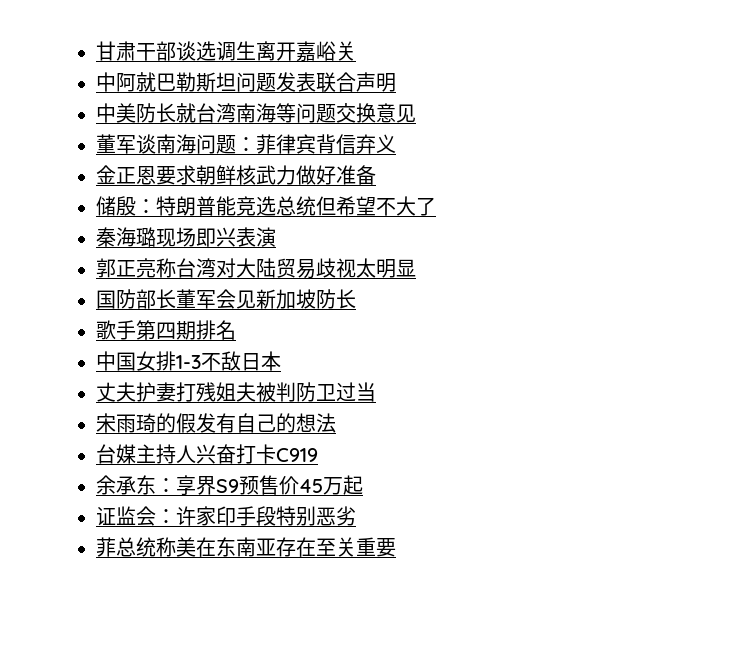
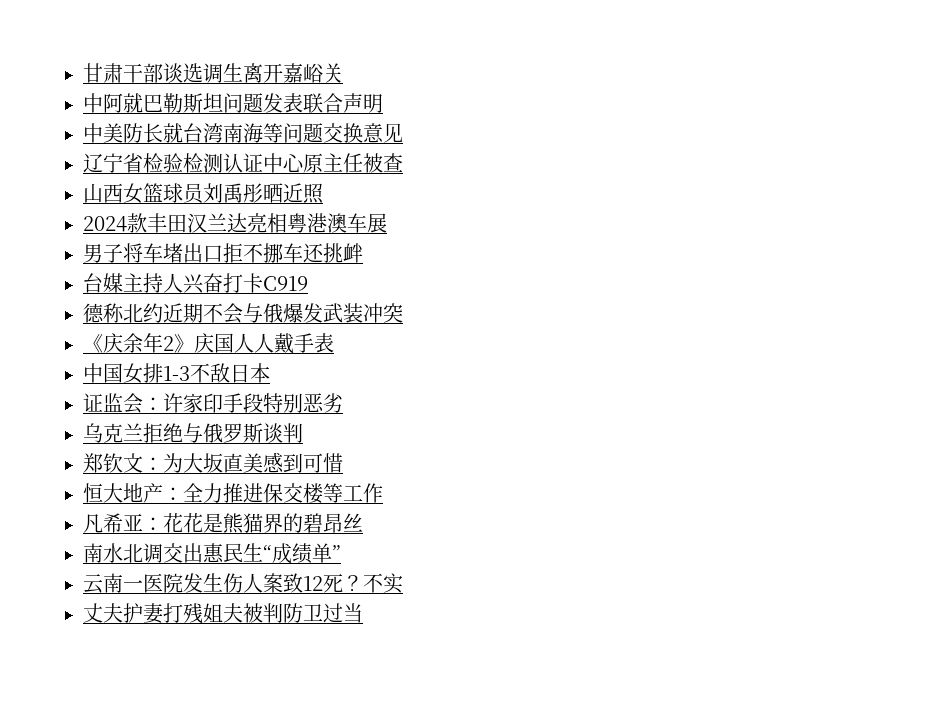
[96,134,396,154] [96,165,376,185] [96,196,436,216] [96,227,276,247] [96,258,416,279] [96,289,356,309] [96,320,236,340] 董军谈南海问题：菲律宾背信弃义 // 金正恩要求朝鲜核武力做好准备 // 储殷：特朗普能竞选总统但希望不大了 // 秦海璐现场即兴表演 // 郭正亮称台湾对大陆贸易歧视太明显 // 国防部长董军会见新加坡防长 // 歌手第四期排名 -> [83,153,403,173] [83,183,324,204] [83,213,387,233] [83,243,363,263] [83,273,308,294] [83,303,403,324] [83,333,334,354] 辽宁省检验检测认证中心原主任被查 // 山西女篮球员刘禹彤晒近照 // 2024款丰田汉兰达亮相粤港澳车展 // 男子将车堵出口拒不挪车还挑衅 // 台媒主持人兴奋打卡C919 // 德称北约近期不会与俄爆发武装冲突 // 《庆余年2》庆国人人戴手表
(281, 361) none -> [83,393,343,414] [83,423,303,443] [83,452,343,473] [83,483,383,504] [83,513,363,534] [83,543,341,564] [83,573,403,594] // 证监会：许家印手段特别恶劣 // 乌克兰拒绝与俄罗斯谈判 // 郑钦文：为大坂直美感到可惜 // 恒大地产：全力推进保交楼等工作 // 凡希亚：花花是熊猫界的碧昂丝 // 南水北调交出惠民生“成绩单” // 云南一医院发生伤人案致12死？不实
[96,413,336,433] [96,444,318,464] [96,475,363,496] [96,506,356,526] [96,537,396,557] // 宋雨琦的假发有自己的想法 // 台媒主持人兴奋打卡C919 // 余承东：享界S9预售价45万起 // 证监会：许家印手段特别恶劣 // 菲总统称美在东南亚存在至关重要 -> (363, 613) none

